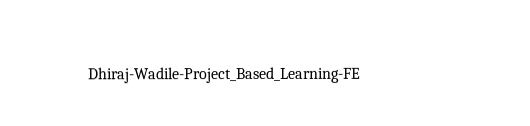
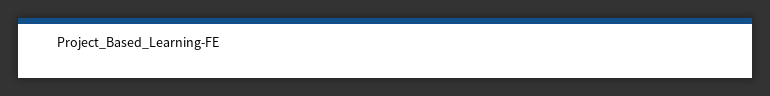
[88,66,361,84] Dhiraj-Wadile-Project_Based_Learning-FE -> [57,37,219,50] Project_Based_Learning-FE

